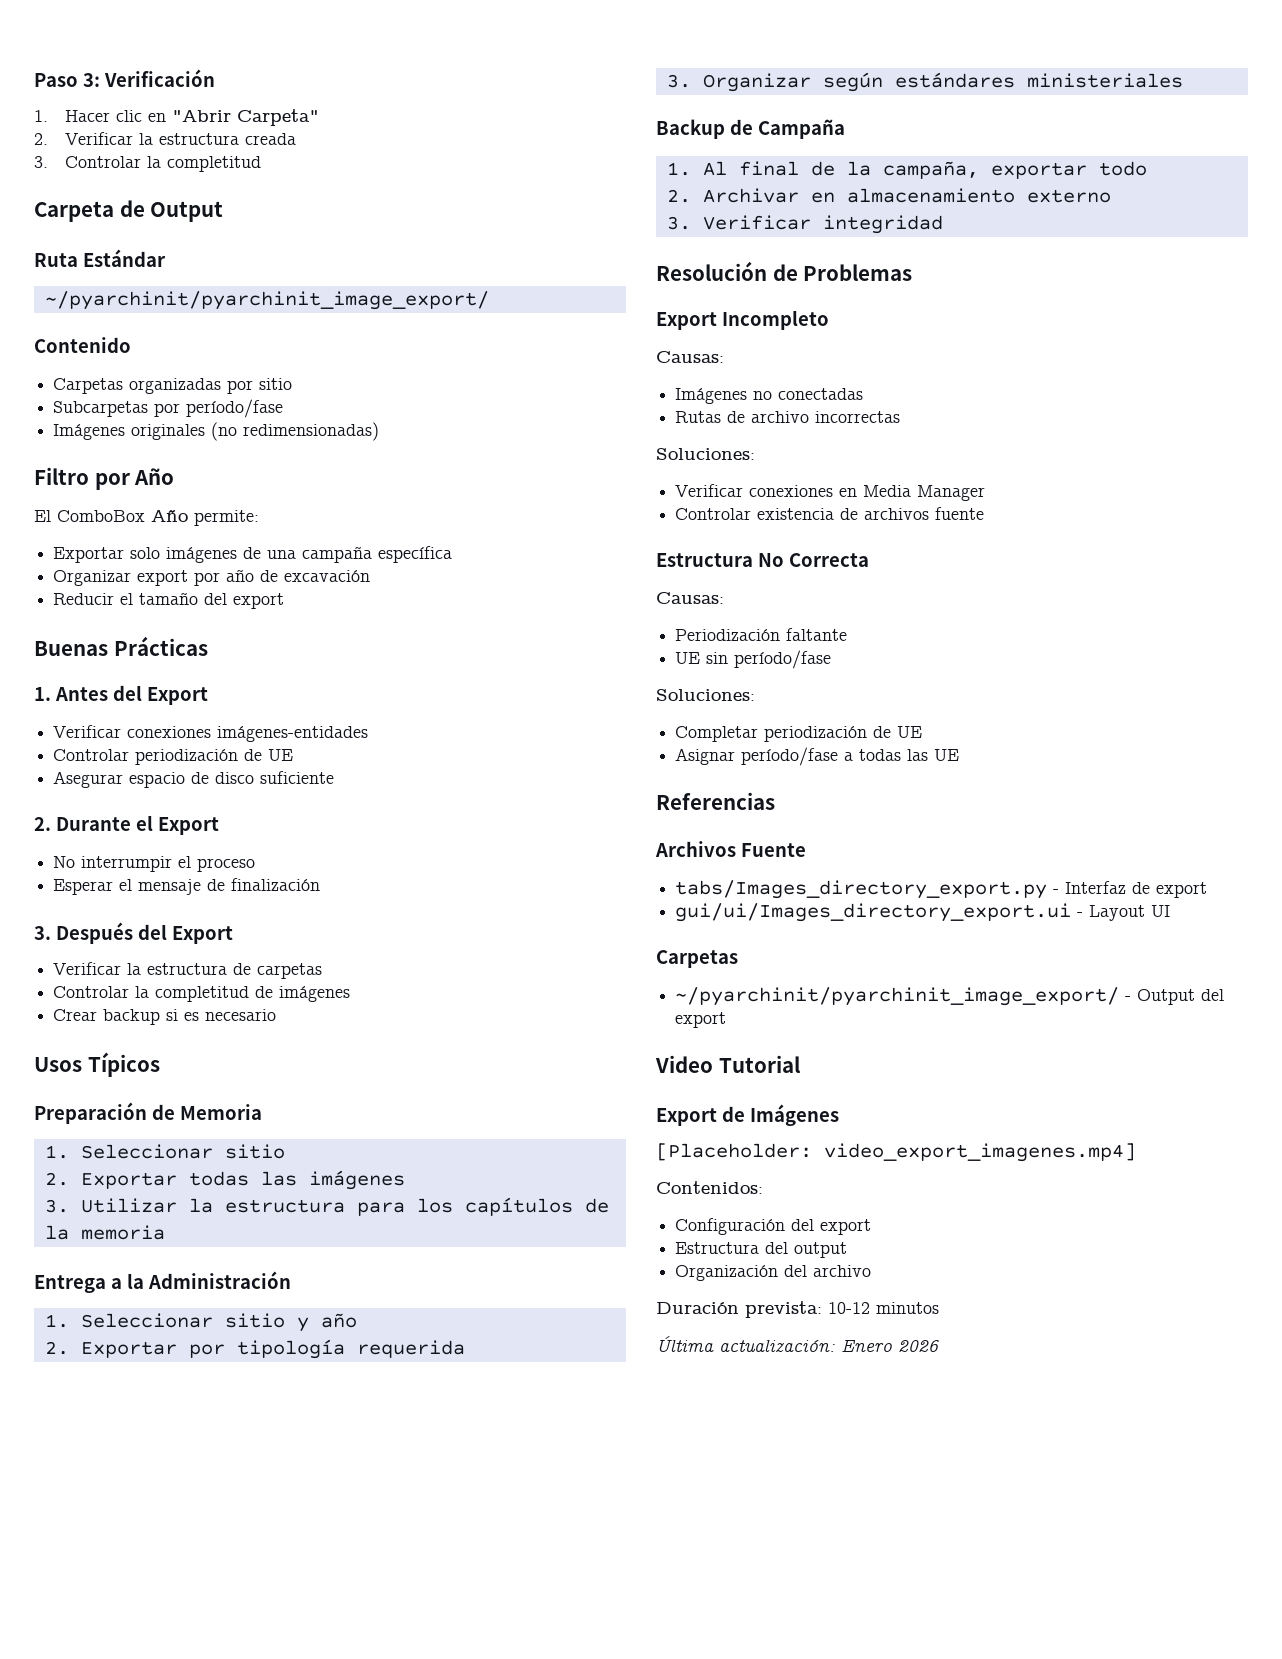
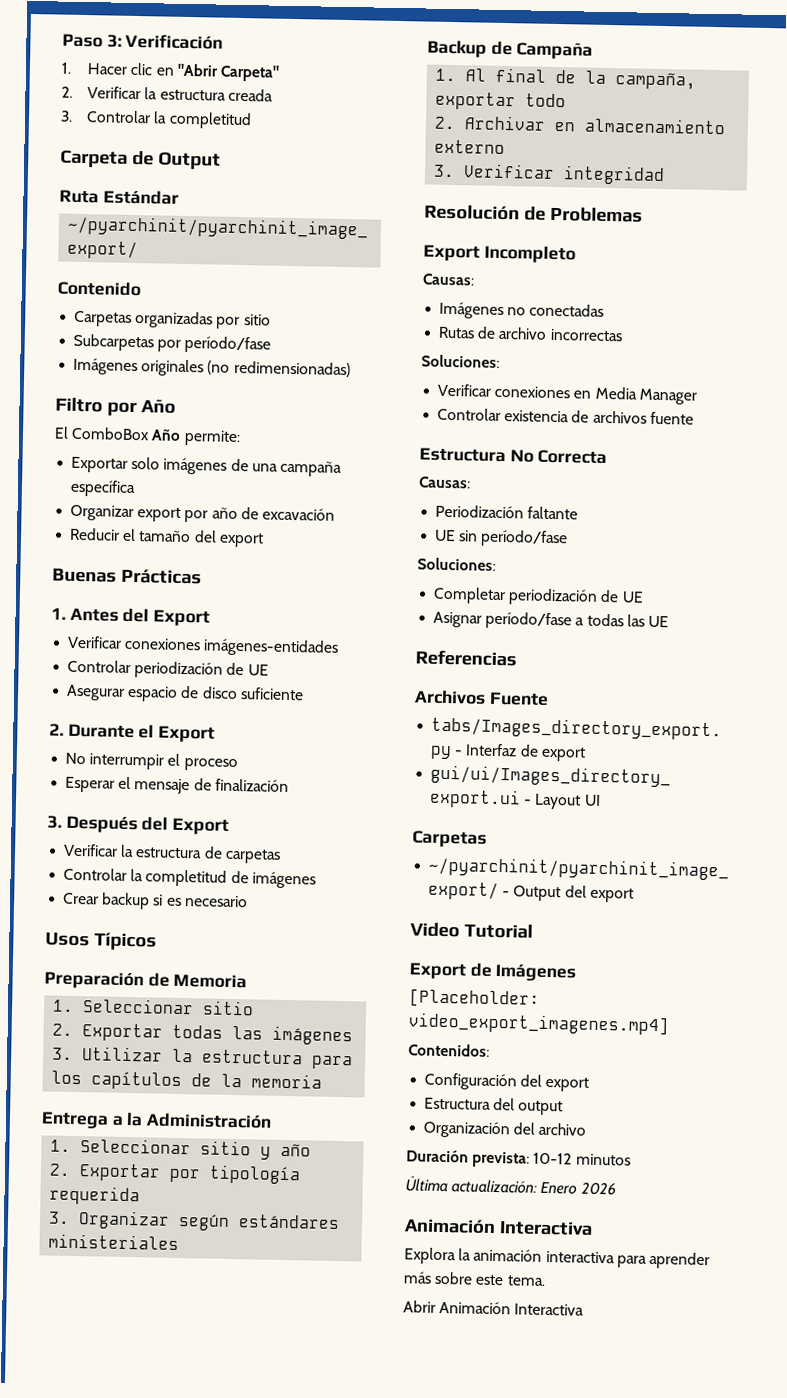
(939, 1346) none -> [404,1218,593,1236] [404,1247,710,1270] [403,1271,546,1286] [403,1300,585,1316] // Animación Interactiva // Explora la animación interactiva para aprender más sobre este tema. // Abrir Animación Interactiva

